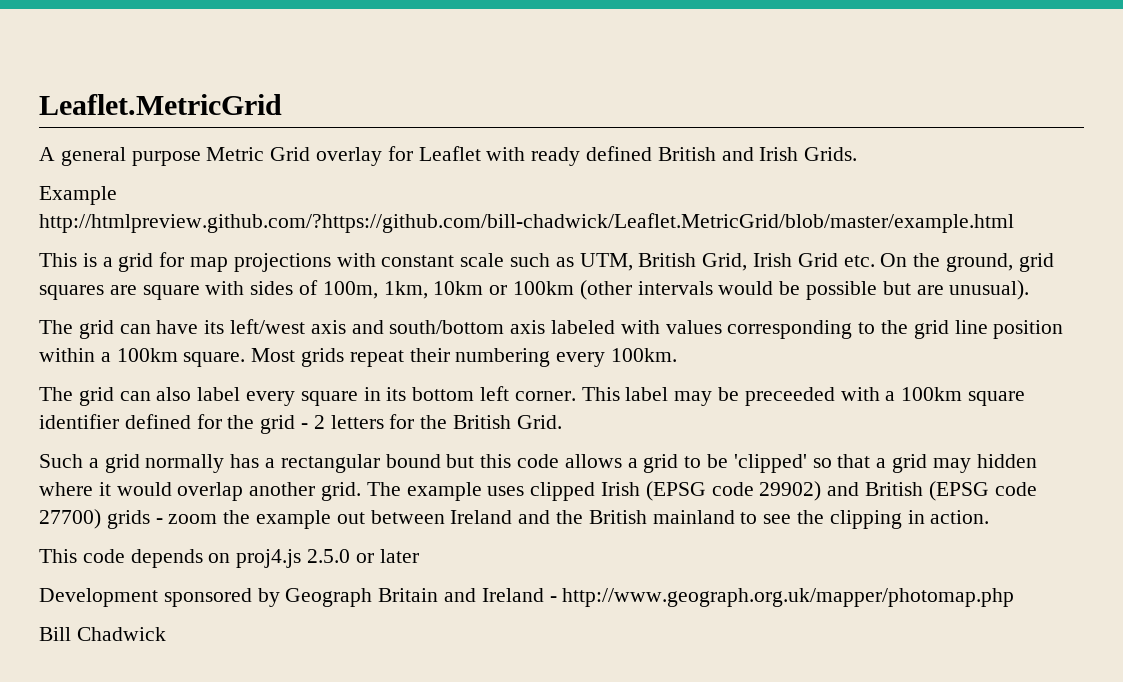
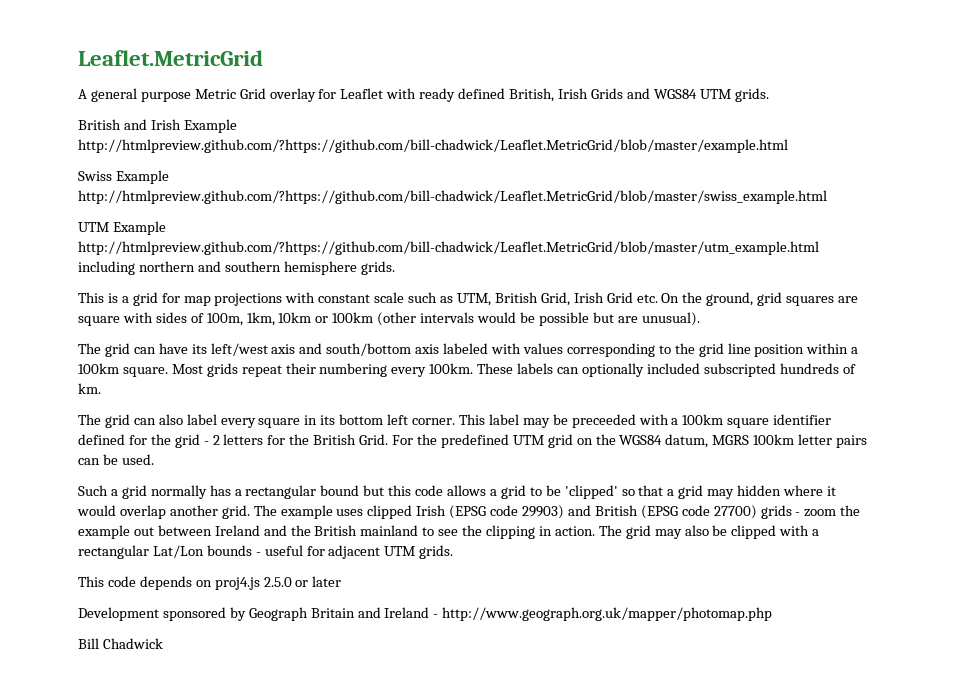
(653, 153) none -> [509,88,769,102] British, Irish Grids and WGS84 UTM grids. //
[804,147,858,161] Grids. // -> (181, 124) none
(1014, 223) none -> [78,170,169,184] [78,190,827,204] [78,221,166,235] [78,241,819,255] [78,261,395,275] // Swiss Example http://htmlpreview.github.com/?https://github.com/bill-chadwick/Leaflet.MetricGrid/blob/master/swiss_example.html // UTM Example http://htmlpreview.github.com/?https://github.com/bill-chadwick/Leaflet.MetricGrid/blob/master/utm_example.html including northern and southern hemisphere grids.
(678, 355) none -> [477,363,856,377] [78,383,101,394] These labels can optionally included subscripted hundreds of km.
(562, 422) none -> [392,434,868,448] [78,454,154,465] For the predefined UTM grid on the WGS84 datum, MGRS 100km letter pairs can be used.
[759,481,822,501] 29902) -> [522,505,565,519] 29903)
(990, 517) none -> [598,525,820,539] [78,545,454,559] The grid may also be clipped with a rectangular Lat/Lon bounds - useful for adjacent UTM grids.

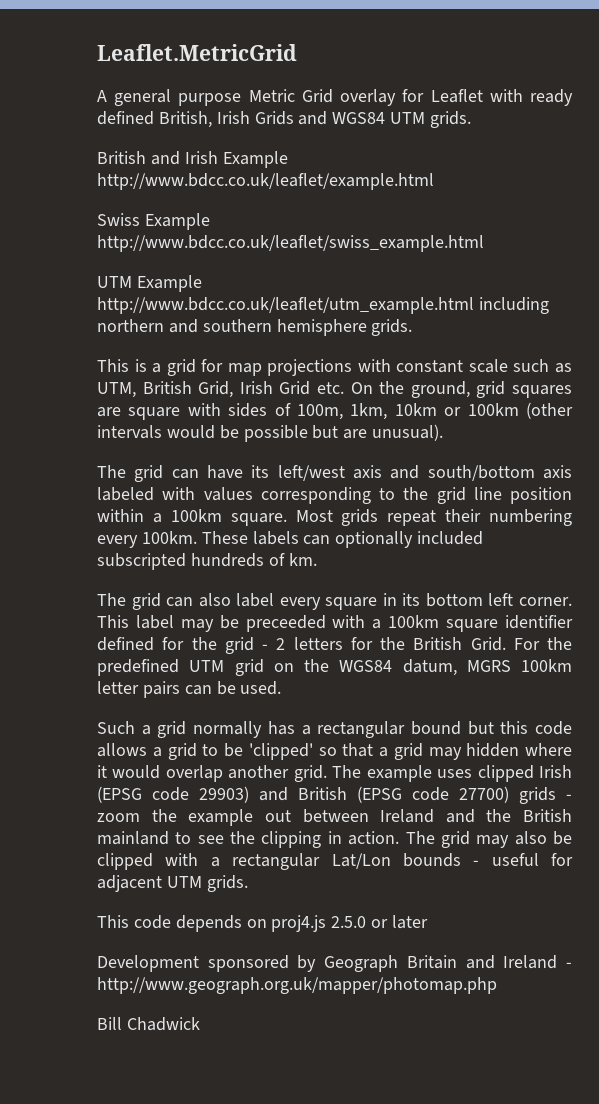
[78,139,788,153] http://htmlpreview.github.com/?https://github.com/bill-chadwick/Leaflet.MetricGrid/blob/master/example.html -> [97,173,434,190] http://www.bdcc.co.uk/leaflet/example.html
[78,190,827,204] http://htmlpreview.github.com/?https://github.com/bill-chadwick/Leaflet.MetricGrid/blob/master/swiss_example.html -> [97,235,484,252] http://www.bdcc.co.uk/leaflet/swiss_example.html
[78,241,819,255] http://htmlpreview.github.com/?https://github.com/bill-chadwick/Leaflet.MetricGrid/blob/master/utm_example.html -> [97,297,474,314] http://www.bdcc.co.uk/leaflet/utm_example.html

